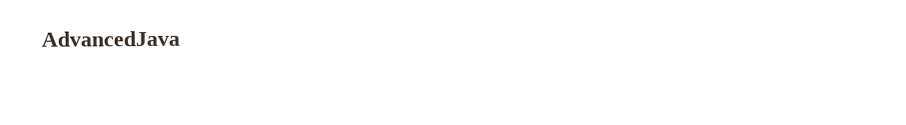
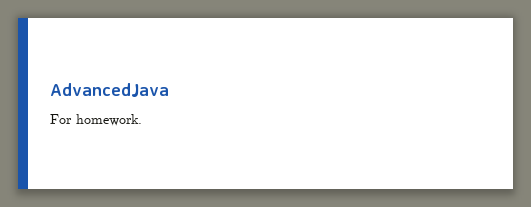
(180, 38) none -> [50,114,142,126] // For homework.

